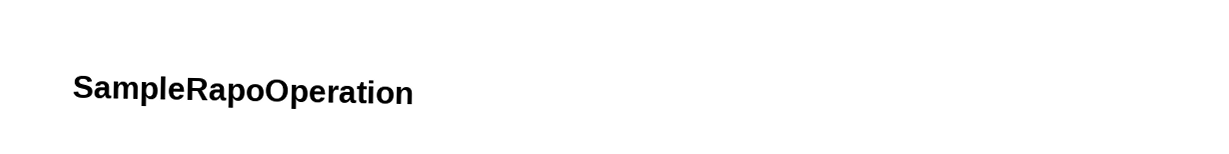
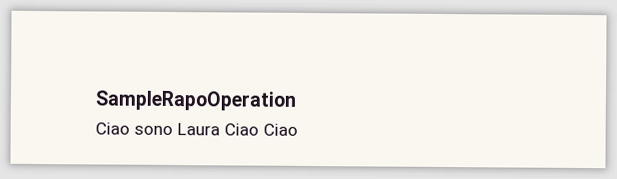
(414, 93) none -> [95,122,298,136] // Ciao sono Laura Ciao Ciao

